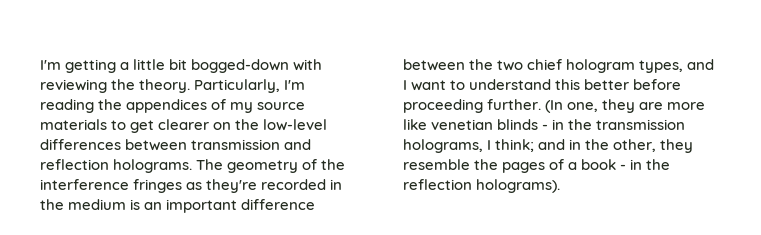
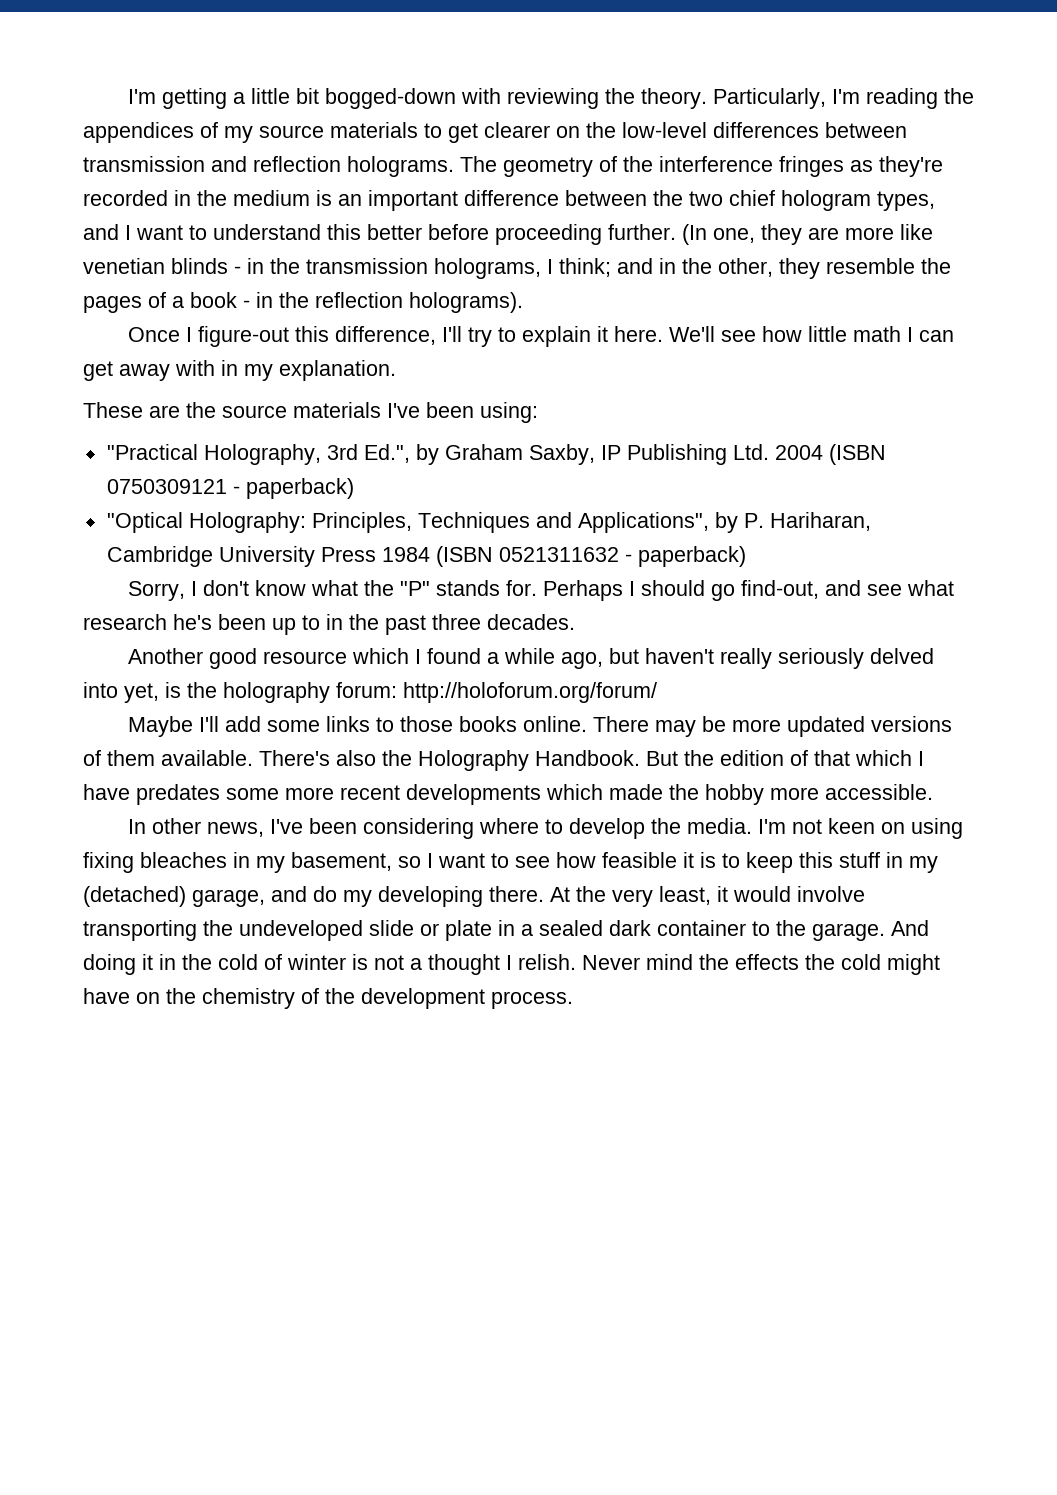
(561, 186) none -> [127,326,954,347] [83,360,396,381] [83,402,538,423] [106,444,886,465] [106,478,354,499] [106,512,871,533] [106,546,746,567] [127,580,954,601] [83,614,575,635] [127,648,934,669] [83,682,657,703] [127,716,952,737] [83,750,924,771] [83,784,933,805] [127,818,963,839] [83,852,938,873] [83,886,865,907] [83,920,929,941] [83,954,940,975] [83,988,573,1009] // Once I figure-out this difference, I'll try to explain it here. We'll see how little math I can get away with in my explanation. // These are the source materials I've been using: // "Practical Holography, 3rd Ed.", by Graham Saxby, IP Publishing Ltd. 2004 (ISBN 0750309121 - paperback) // "Optical Holography: Principles, Techniques and Applications", by P. Hariharan, Cambridge University Press 1984 (ISBN 0521311632 - paperback) // Sorry, I don't know what the "P" stands for. Perhaps I should go find-out, and see what research he's been up to in the past three decades. // Another good resource which I found a while ago, but haven't really seriously delved into yet, is the holography forum: http://holoforum.org/forum/ // Maybe I'll add some links to those books online. There may be more updated versions of them available. There's also the Holography Handbook. But the edition of that which I have predates some more recent developments which made the hobby more accessible. // In other news, I've been considering where to develop the media. I'm not keen on using fixing bleaches in my basement, so I want to see how feasible it is to keep this stuff in my (detached) garage, and do my developing there. At the very least, it would involve transporting the undeveloped slide or plate in a sealed dark container to the garage. And doing it in the cold of winter is not a thought I relish. Never mind the effects the cold might have on the chemistry of the development process.

